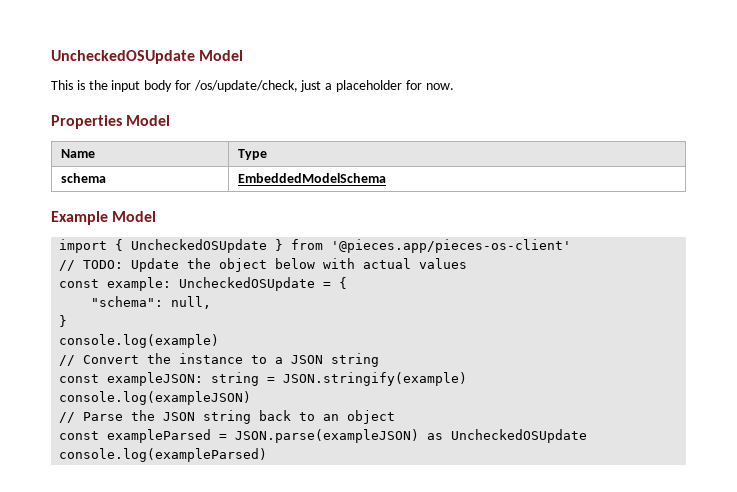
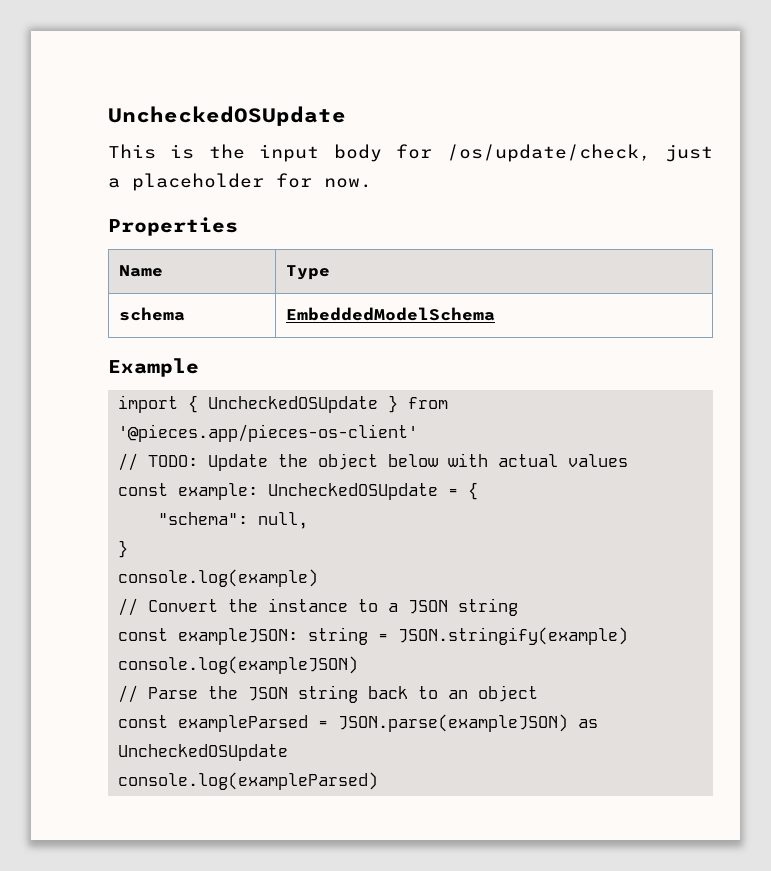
[51,50,244,64] UncheckedOSUpdate Model -> [108,106,346,126] UncheckedOSUpdate
[126,115,171,126] Model -> (238, 226) none
[112,211,157,222] Model -> (199, 367) none

